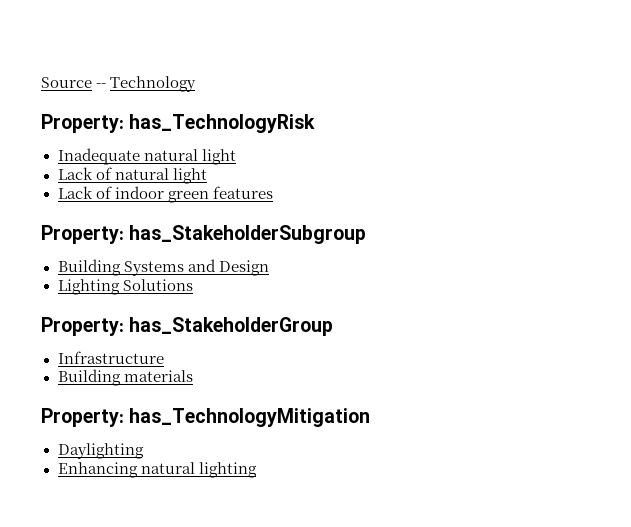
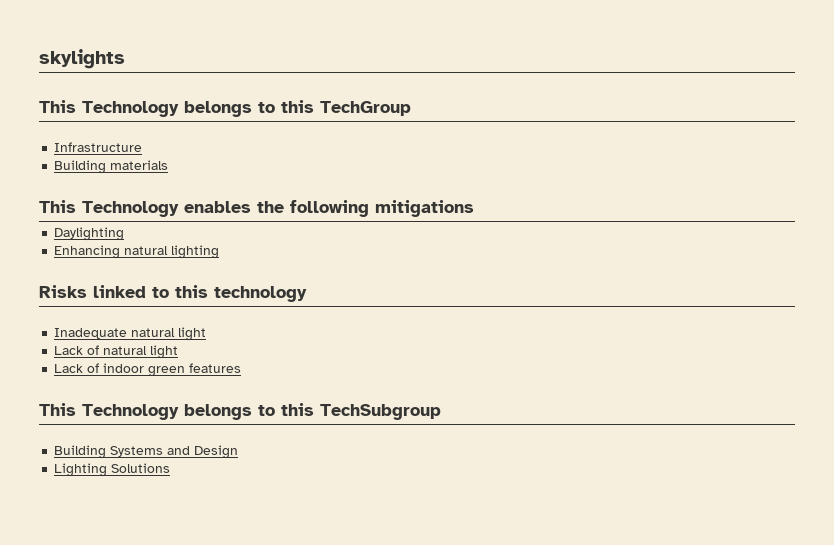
[41,76,197,92] [41,114,316,133] Source -- Technology // Property: has_TechnologyRisk -> [39,49,125,69] [39,100,411,117] [54,142,143,152] [54,160,169,174] [39,200,474,217] [54,227,125,241] [54,245,220,259] [39,285,307,302] skylights // This Technology belongs to this TechGroup // Infrastructure // Building materials // This Technology enables the following mitigations // Daylighting // Enhancing natural lighting // Risks linked to this technology
[41,225,367,244] Property: has_StakeholderSubgroup -> [39,403,441,420] This Technology belongs to this TechSubgroup
[41,317,334,336] [57,351,164,364] [57,369,193,386] [41,408,371,427] [57,443,144,459] [57,462,257,478] // Property: has_StakeholderGroup // Infrastructure // Building materials // Property: has_TechnologyMitigation // Daylighting // Enhancing natural lighting -> (171, 468) none

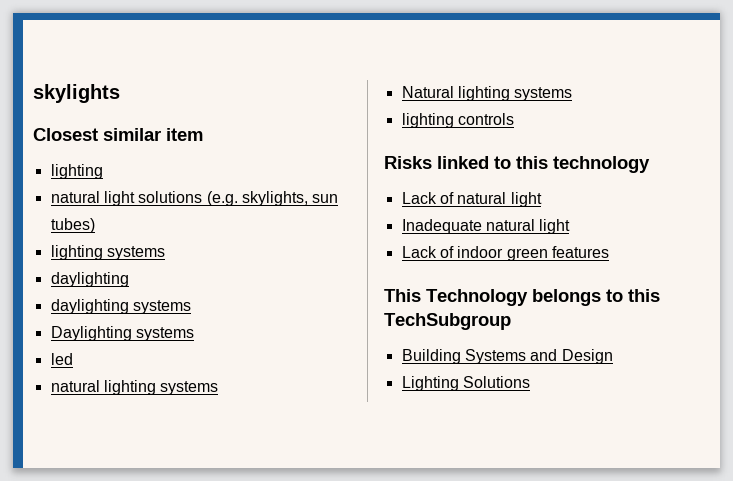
[39,100,411,117] [54,142,143,152] [54,160,169,174] [39,200,474,217] This Technology belongs to this TechGroup // Infrastructure // Building materials // This Technology enables the following mitigations -> [33,128,203,141] [50,164,103,179] [50,191,339,206] [50,218,95,233] [50,245,165,260] [50,272,129,287] [50,299,191,314] Closest similar item // lighting // natural light solutions (e.g. skylights, sun tubes) // lighting systems // daylighting // daylighting systems
[54,245,121,259] // Enhancing -> [135,327,194,341] [50,353,73,365] systems // led //
(220, 252) none -> [160,381,219,395] [401,86,573,101] [401,113,514,128] systems // Natural lighting systems // lighting controls
[54,327,207,341] [54,345,100,355] Inadequate natural light // Lack of -> [401,192,542,207] [401,219,482,234] Lack of natural light // Inadequate

